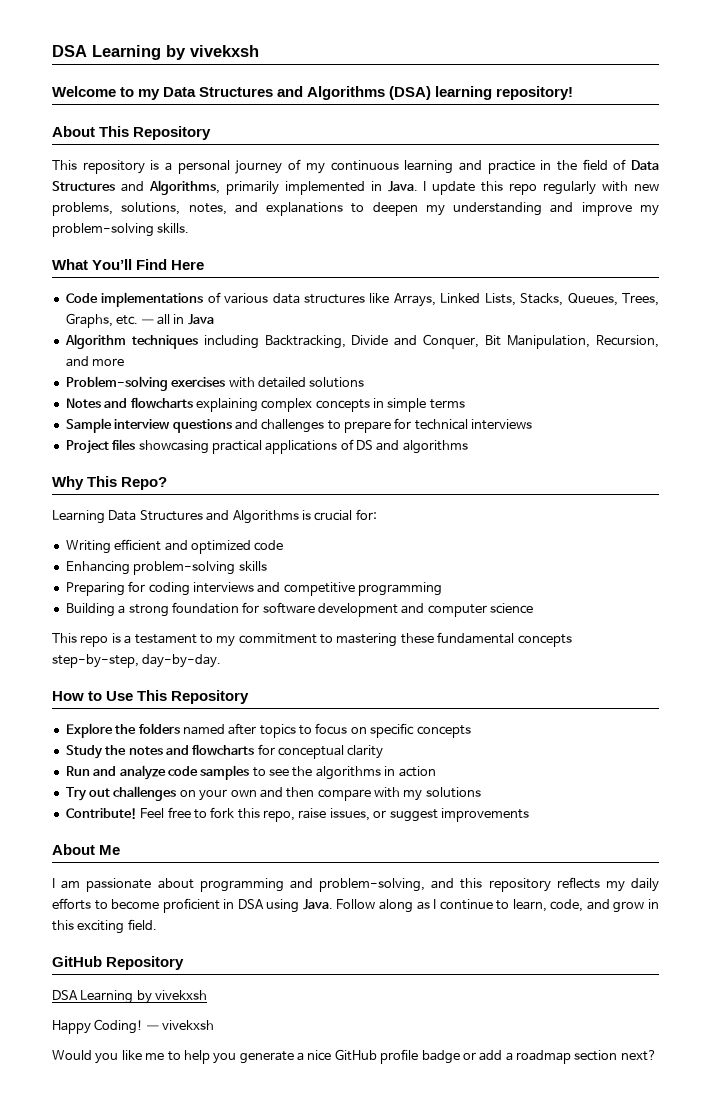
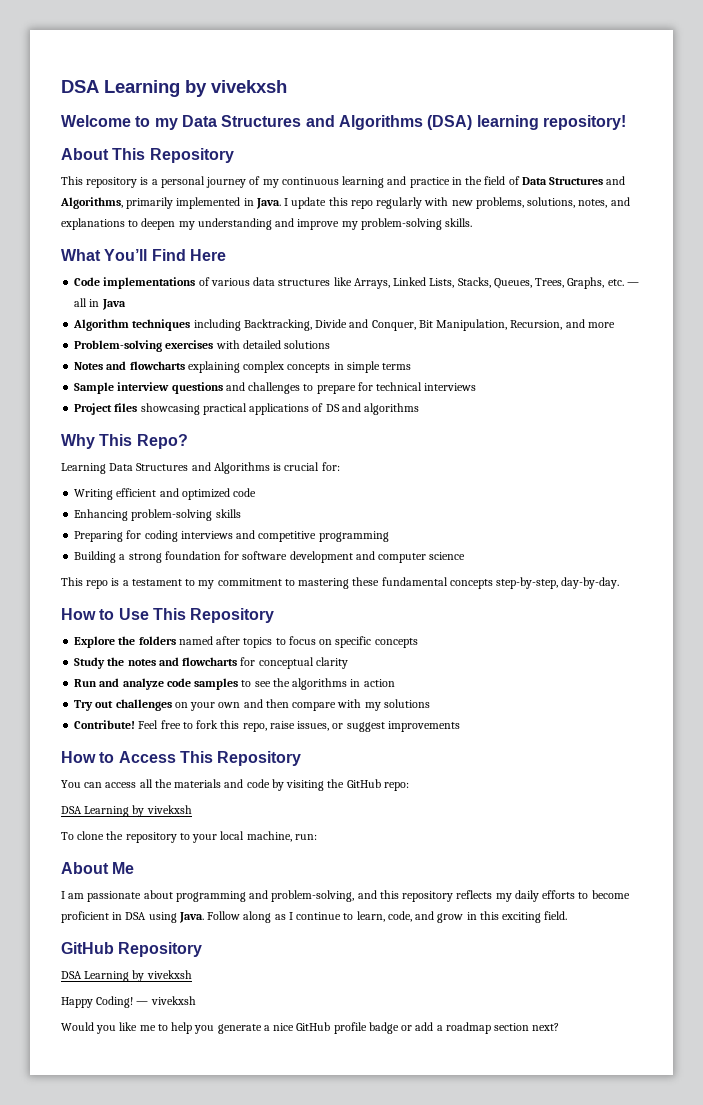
(529, 815) none -> [61,751,302,766] [61,779,409,791] [61,805,192,817] [61,831,317,843] // How to Access This Repository // You can access all the materials and code by visiting the GitHub repo: // DSA Learning by vivekxsh // To clone the repository to your local machine, run:

